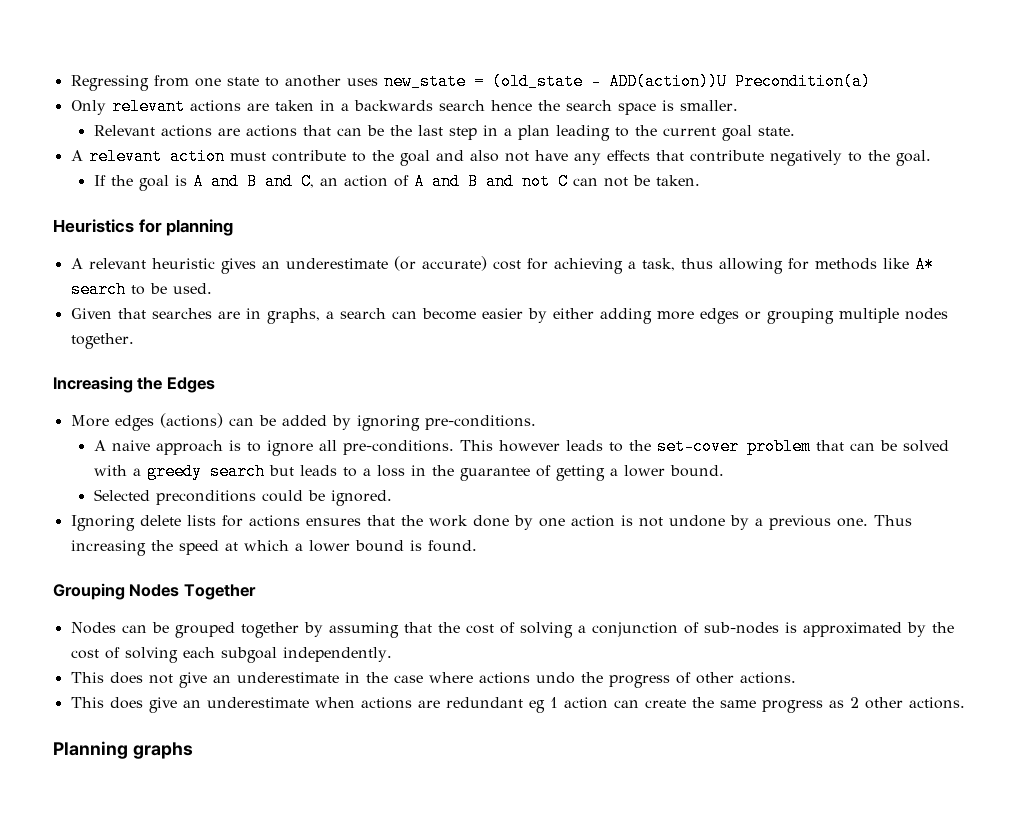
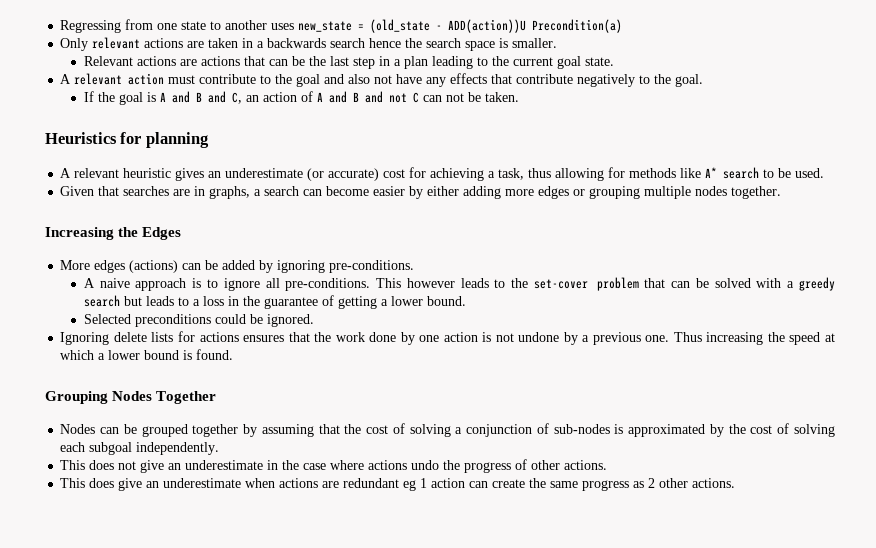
[53,741,193,759] // Planning graphs -> (736, 483) none

